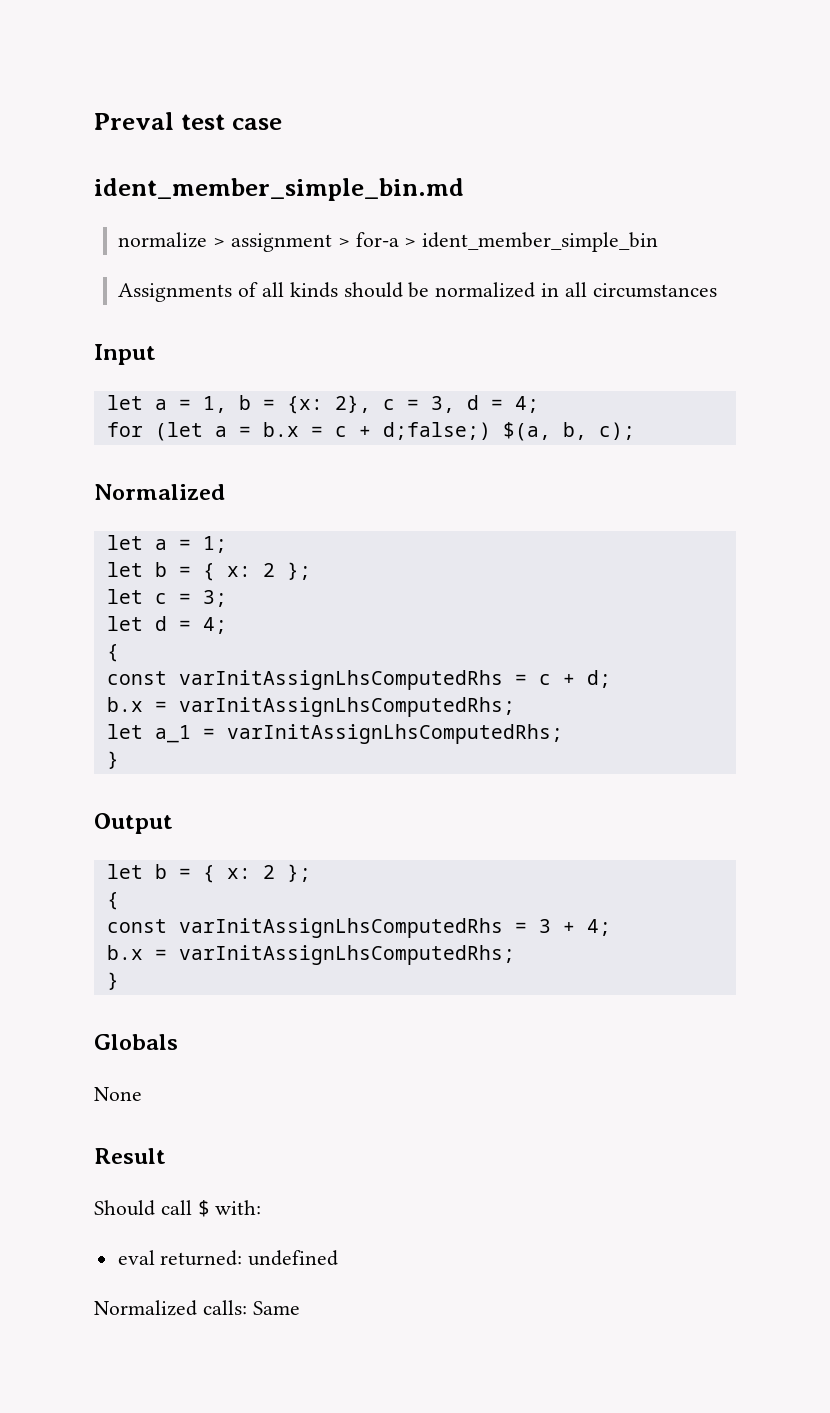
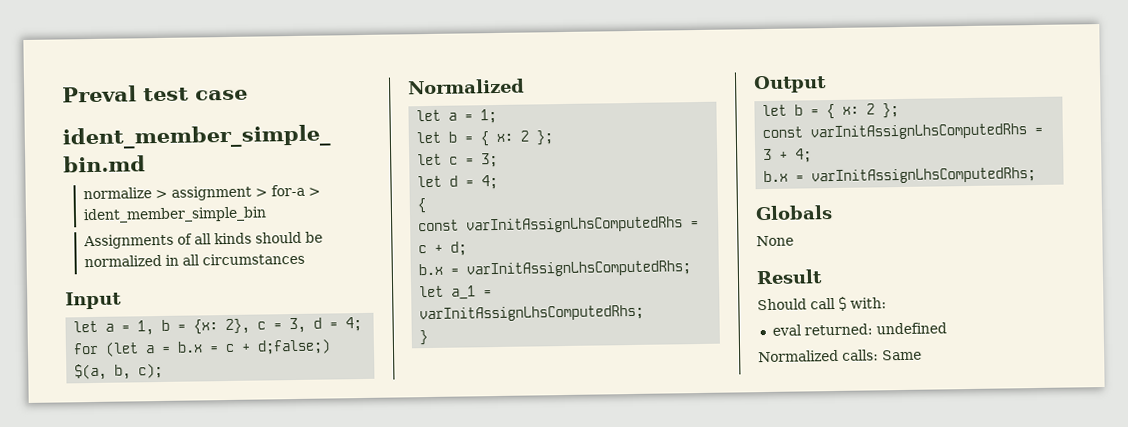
[106,892,119,910] // { -> (900, 111) none
[106,972,119,990] // } -> (1037, 175) none

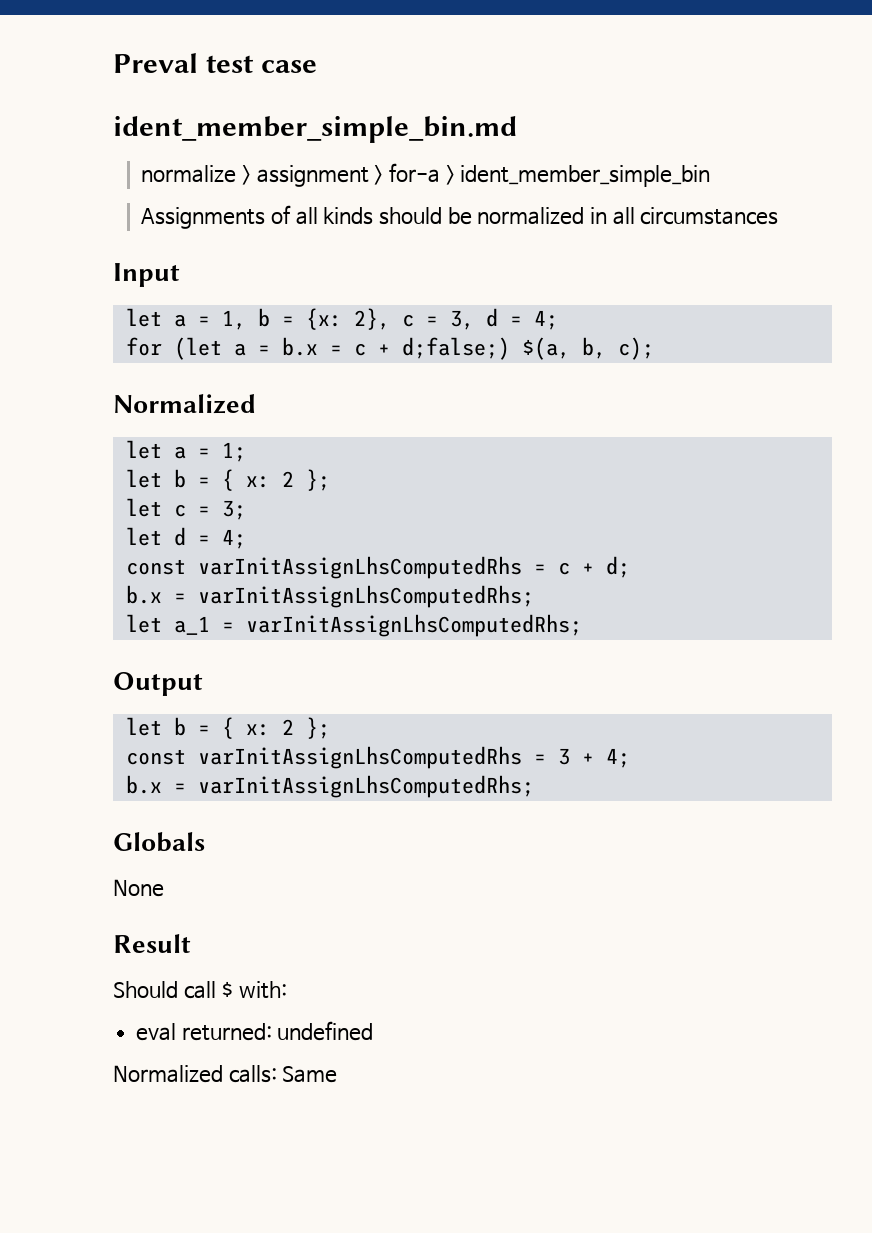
[417,198,427,214] // { -> (246, 539) none
[419,330,429,346] // } -> (582, 625) none

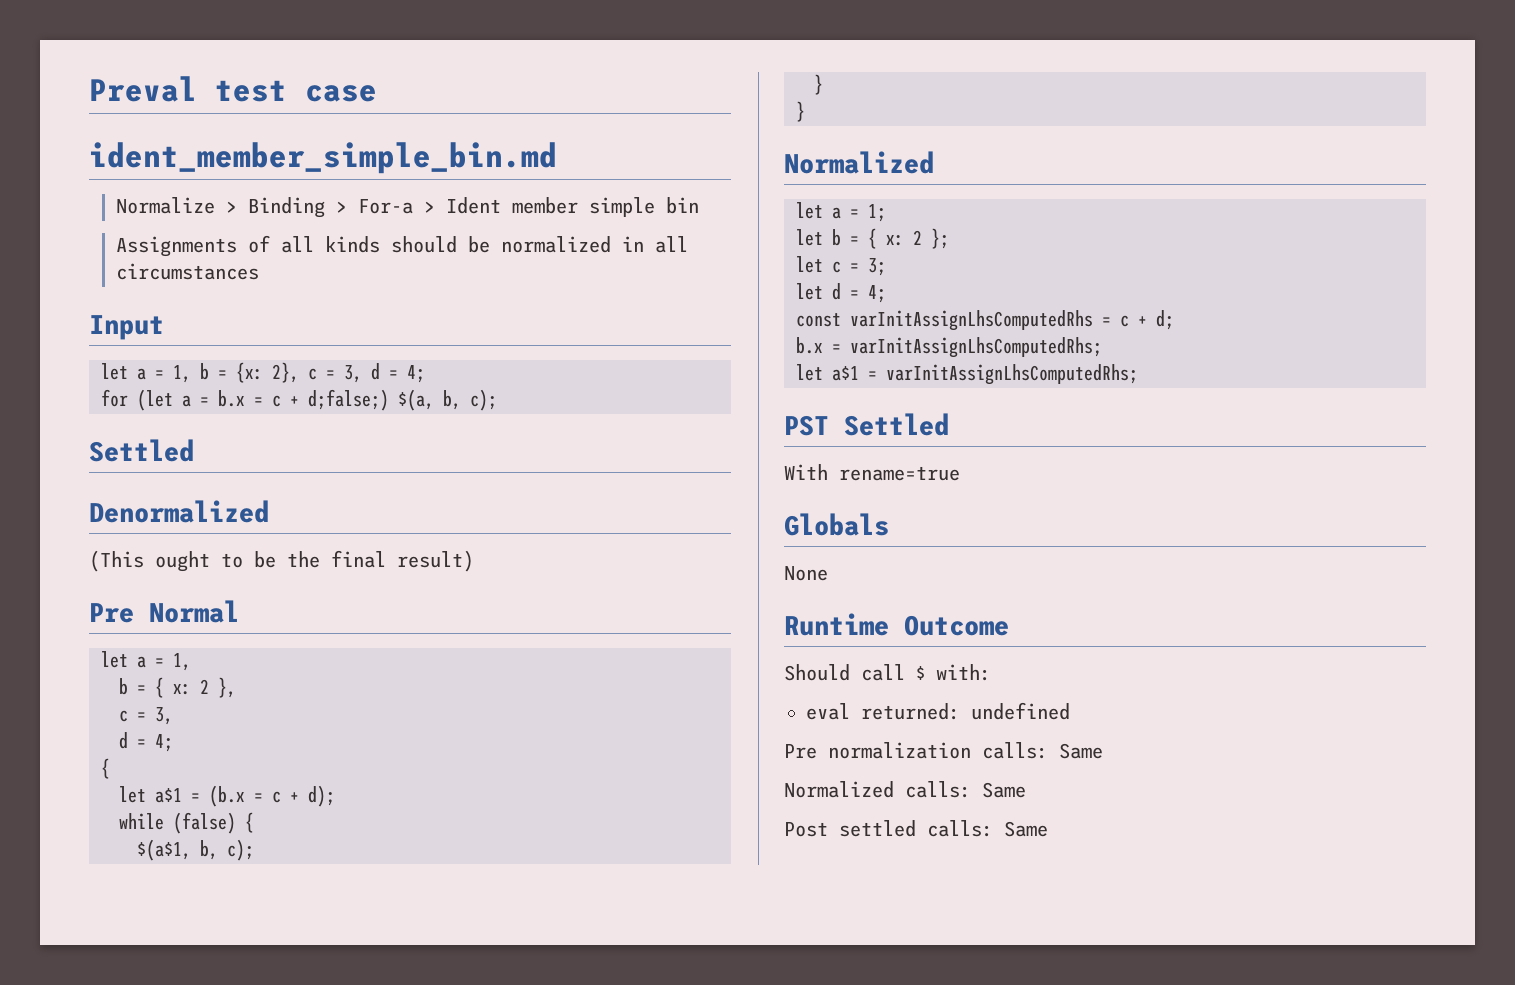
[141,163,711,187] normalize > assignment > for-a > ident_member_simple_bin -> [116,197,700,218] Normalize > Binding > For-a > Ident member simple bin
(654, 348) none -> [89,439,194,462] [89,500,269,523] [89,550,474,572] [89,600,239,623] [101,651,191,671] [119,677,236,698] [119,707,173,725] [119,732,173,752] [101,758,110,779] [119,785,335,807] [119,812,254,834] [137,839,254,861] [814,74,823,95] [796,101,805,122] // Settled // Denormalized // (This ought to be the final result) // Pre Normal // let a = 1, // b = { x: 2 }, // c = 3, // d = 4; // { // let a$1 = (b.x = c + d); // while (false) { // $(a$1, b, c); // } // }
[173,614,582,637] [113,672,203,696] [125,717,330,739] [125,746,630,769] [125,775,534,798] a_1 = varInitAssignLhsComputedRhs; // Output // let b = { x: 2 }; // const varInitAssignLhsComputedRhs = 3 + 4; // b.x = varInitAssignLhsComputedRhs; -> [832,364,1138,385] [784,413,949,436] [784,464,960,481] a$1 = varInitAssignLhsComputedRhs; // PST Settled // With rename=true
[113,934,191,953] Result -> [784,613,1009,636] Runtime Outcome
(374, 1031) none -> [784,742,1103,759] // Pre normalization calls: Same
(338, 1074) none -> [784,820,1048,837] // Post settled calls: Same

